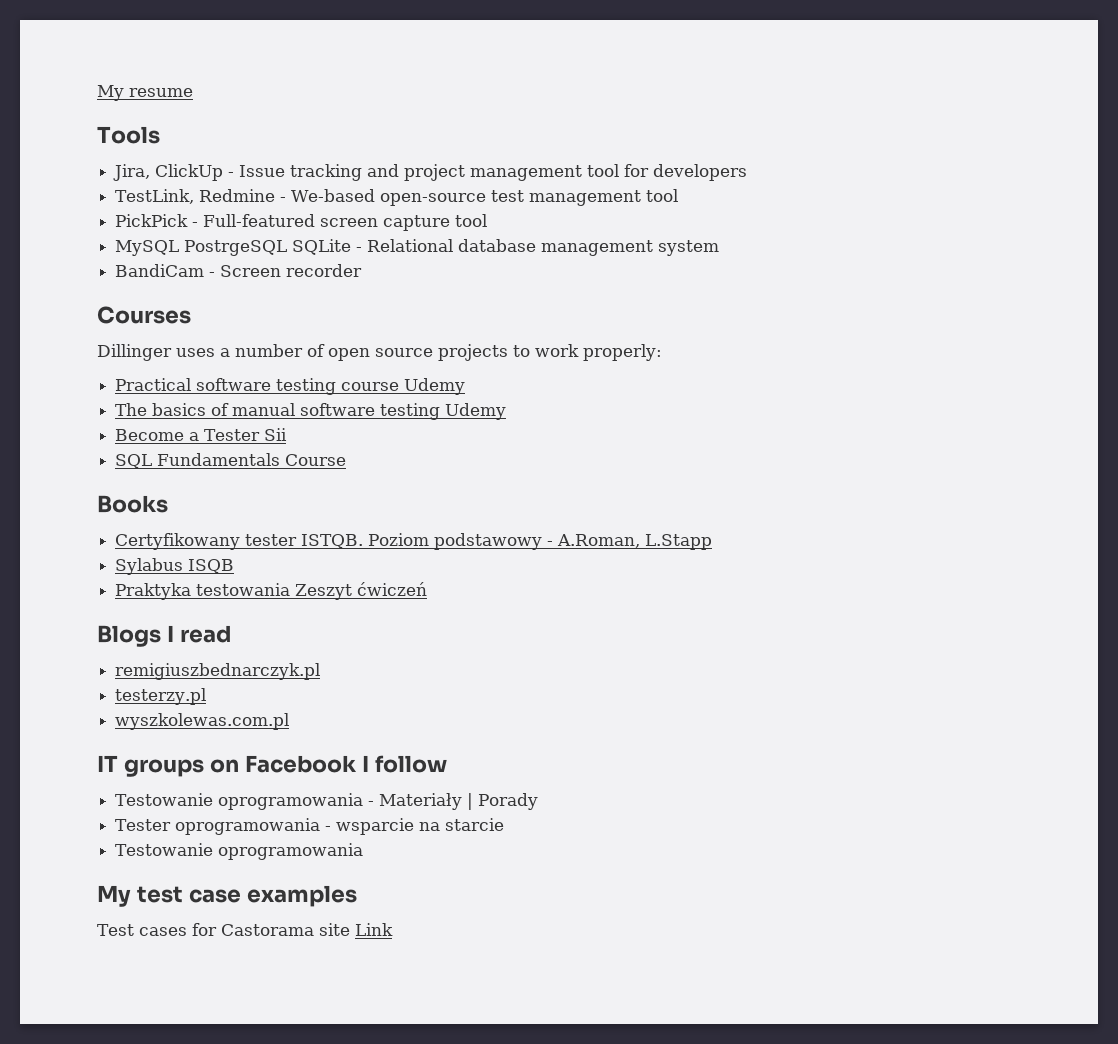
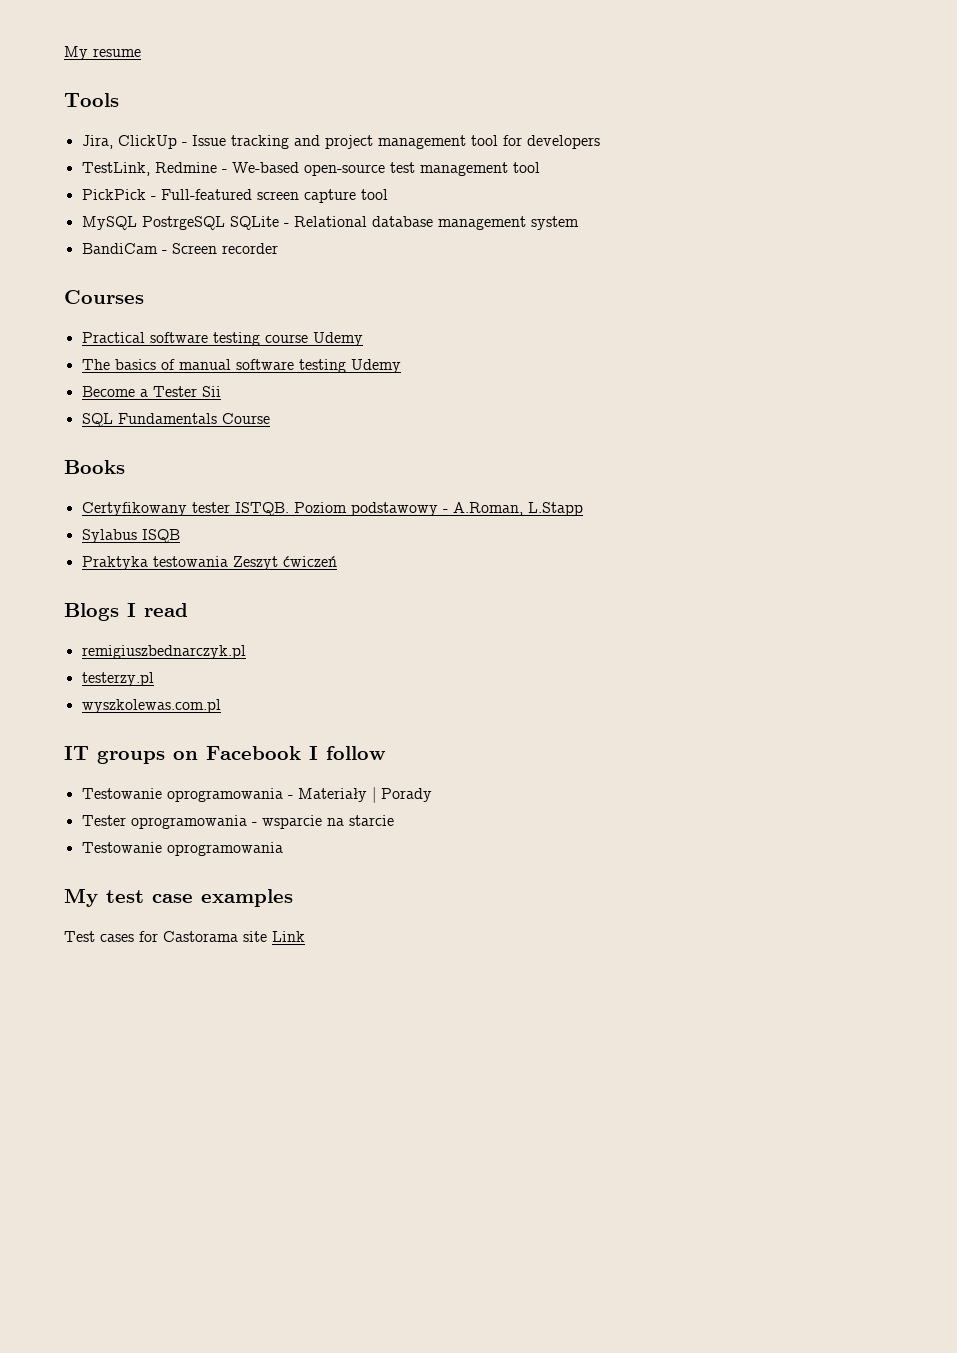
[97,344,662,361] // Dillinger uses a number of open source projects to work properly: -> (144, 297) none

